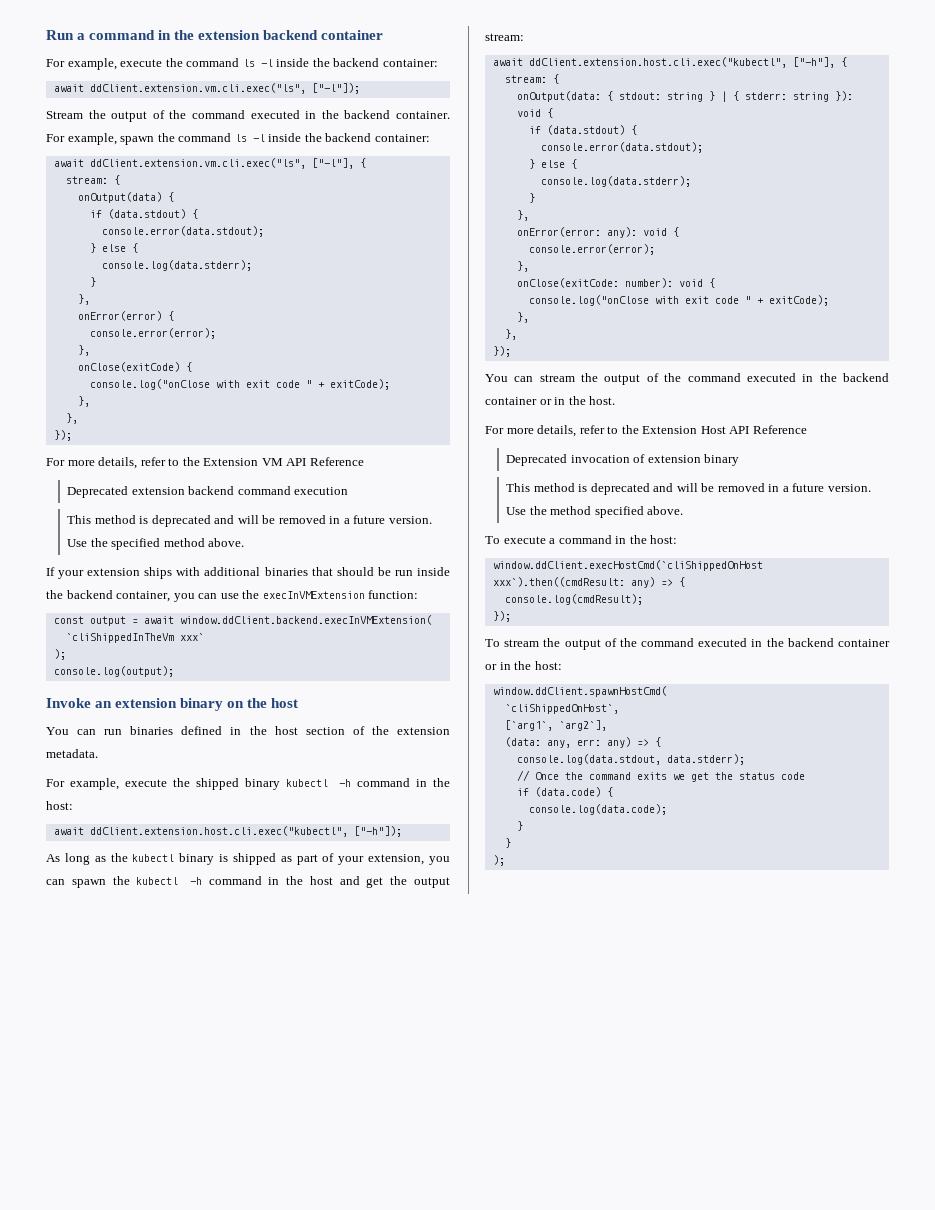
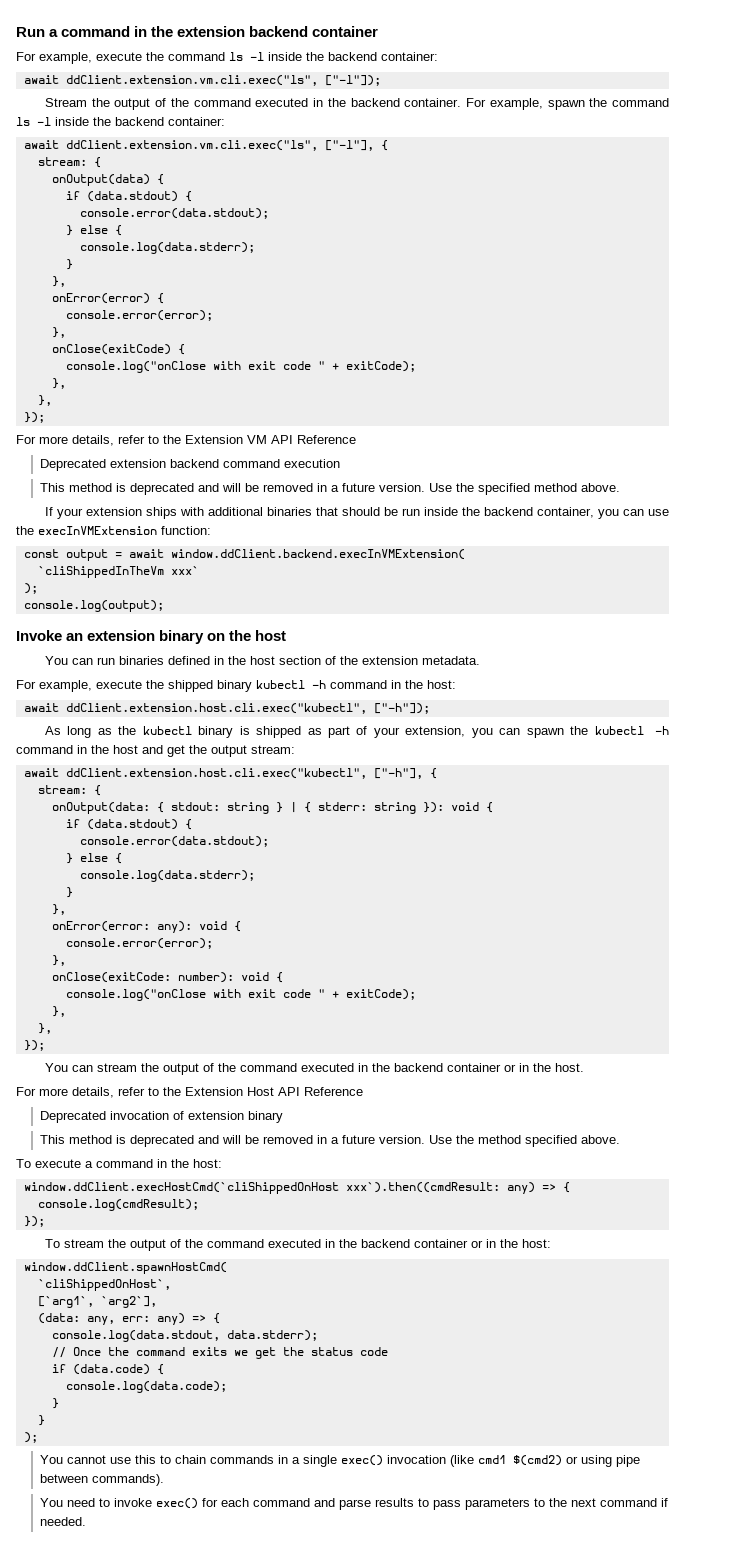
(505, 860) none -> [39,1455,640,1467] [39,1474,164,1486] [39,1498,668,1510] [39,1517,86,1526] // You cannot use this to chain commands in a single exec() invocation (like cmd1 $(cmd2) or using pipe between commands). // You need to invoke exec() for each command and parse results to pass parameters to the next command if needed.

